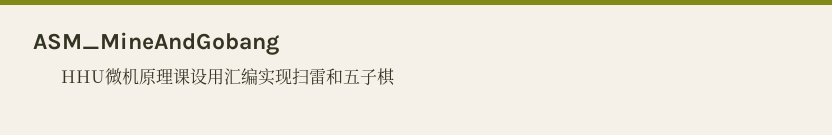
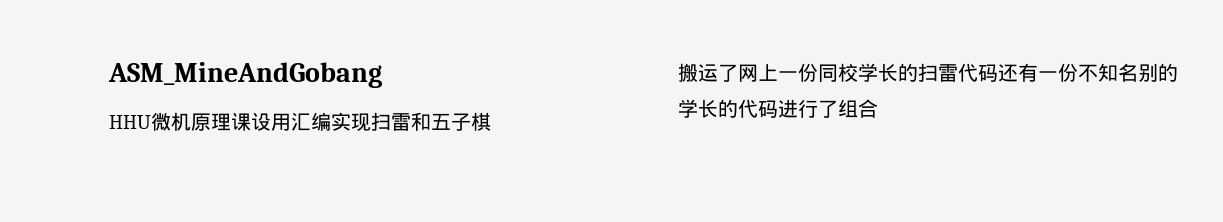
(395, 77) none -> [678,63,1178,82] [678,99,878,118] // 搬运了网上一份同校学长的扫雷代码还有一份不知名别的学长的代码进行了组合

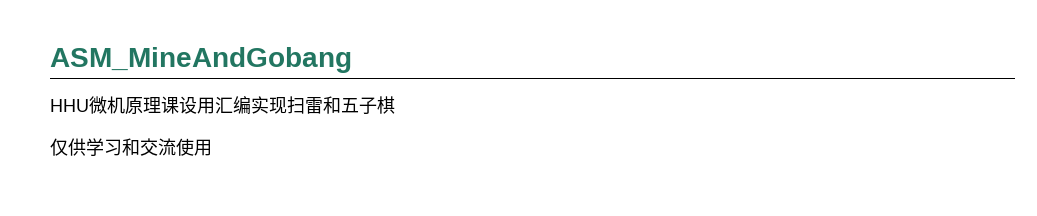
[678,63,1178,82] [678,99,878,118] 搬运了网上一份同校学长的扫雷代码还有一份不知名别的学长的代码进行了组合 -> [50,138,212,156] 仅供学习和交流使用

